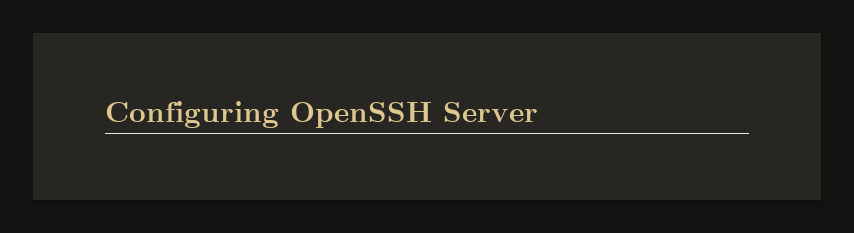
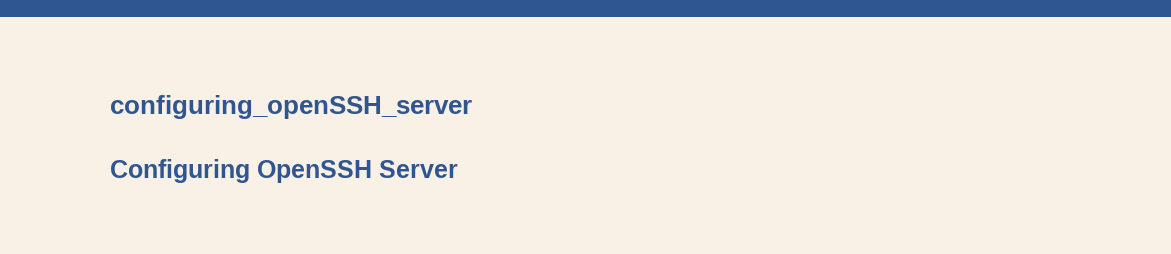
(105, 114) none -> [110,95,472,119] configuring_openSSH_server //

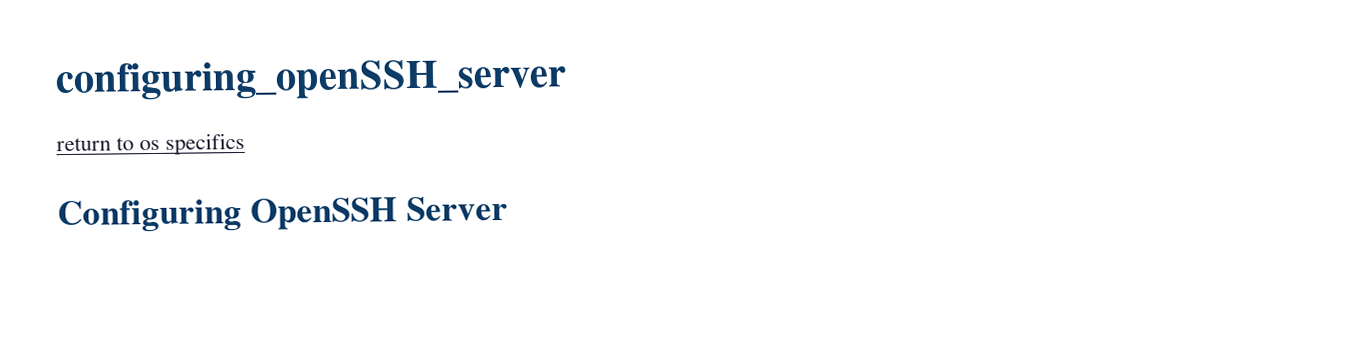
(472, 107) none -> [56,132,246,155] // return to os specifics

